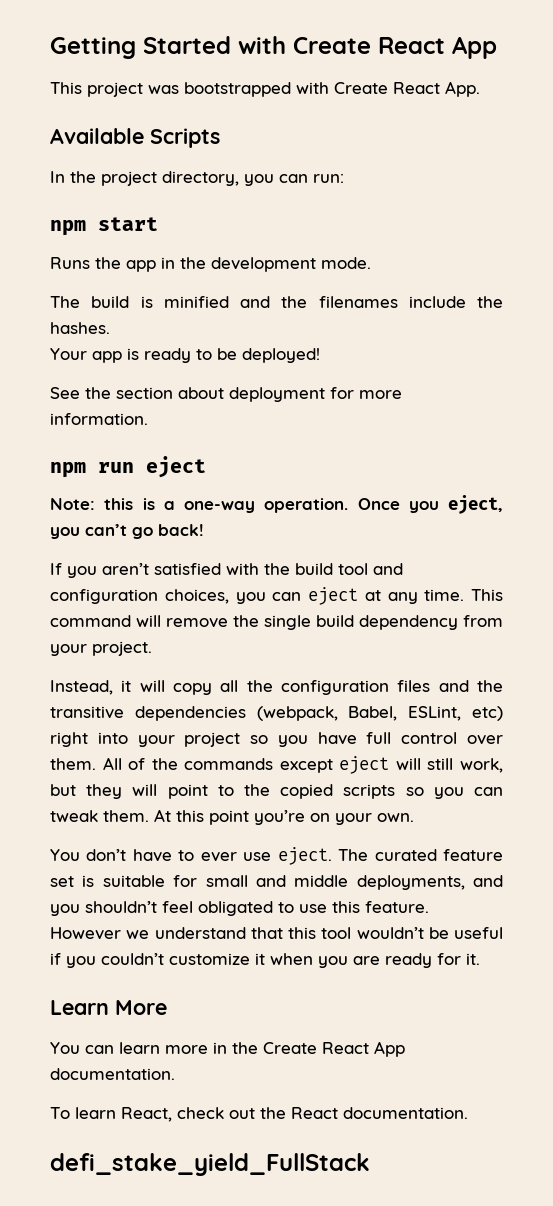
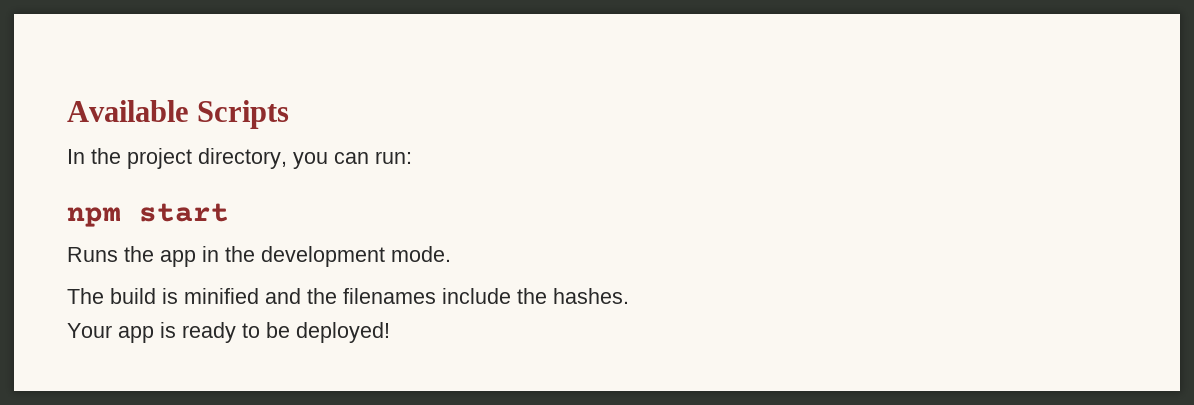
[50,36,497,59] [50,81,480,97] Getting Started with Create React App // This project was bootstrapped with Create React App. // -> (67, 111) none
[50,387,402,402] [50,413,148,425] [50,456,206,478] [50,495,503,514] [50,524,204,539] [50,563,403,578] [50,587,503,605] [50,615,503,630] [50,641,152,656] [50,680,503,695] [50,706,504,721] [50,732,503,747] [50,756,503,774] [50,784,503,799] [50,809,414,825] [50,847,504,865] [50,875,503,890] [50,901,429,916] [50,927,503,940] [50,953,480,968] [50,1000,167,1015] [50,1041,405,1057] [50,1068,175,1080] [50,1107,468,1122] [50,1153,370,1176] // See the section about deployment for more information. // npm run eject // Note: this is a one-way operation. Once you eject, you can’t go back! // If you aren’t satisfied with the build tool and configuration choices, you can eject at any time. This command will remove the single build dependency from your project. // Instead, it will copy all the configuration files and the transitive dependencies (webpack, Babel, ESLint, etc) right into your project so you have full control over them. All of the commands except eject will still work, but they will point to the copied scripts so you can tweak them. At this point you’re on your own. // You don’t have to ever use eject. The curated feature set is suitable for small and middle deployments, and you shouldn’t feel obligated to use this feature. However we understand that this tool wouldn’t be useful if you couldn’t customize it when you are ready for it. // Learn More // You can learn more in the Create React App documentation. // To learn React, check out the React documentation. // defi_stake_yield_FullStack -> (390, 332) none

